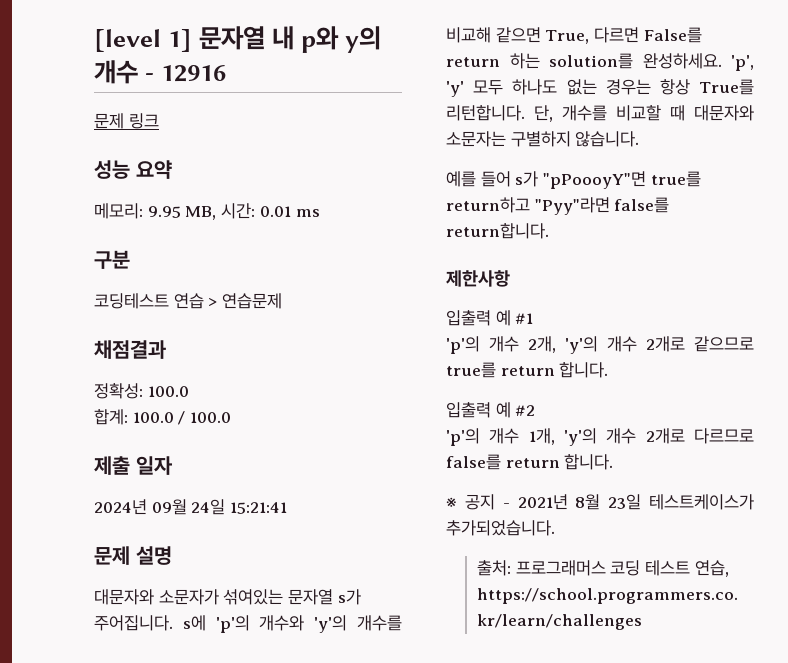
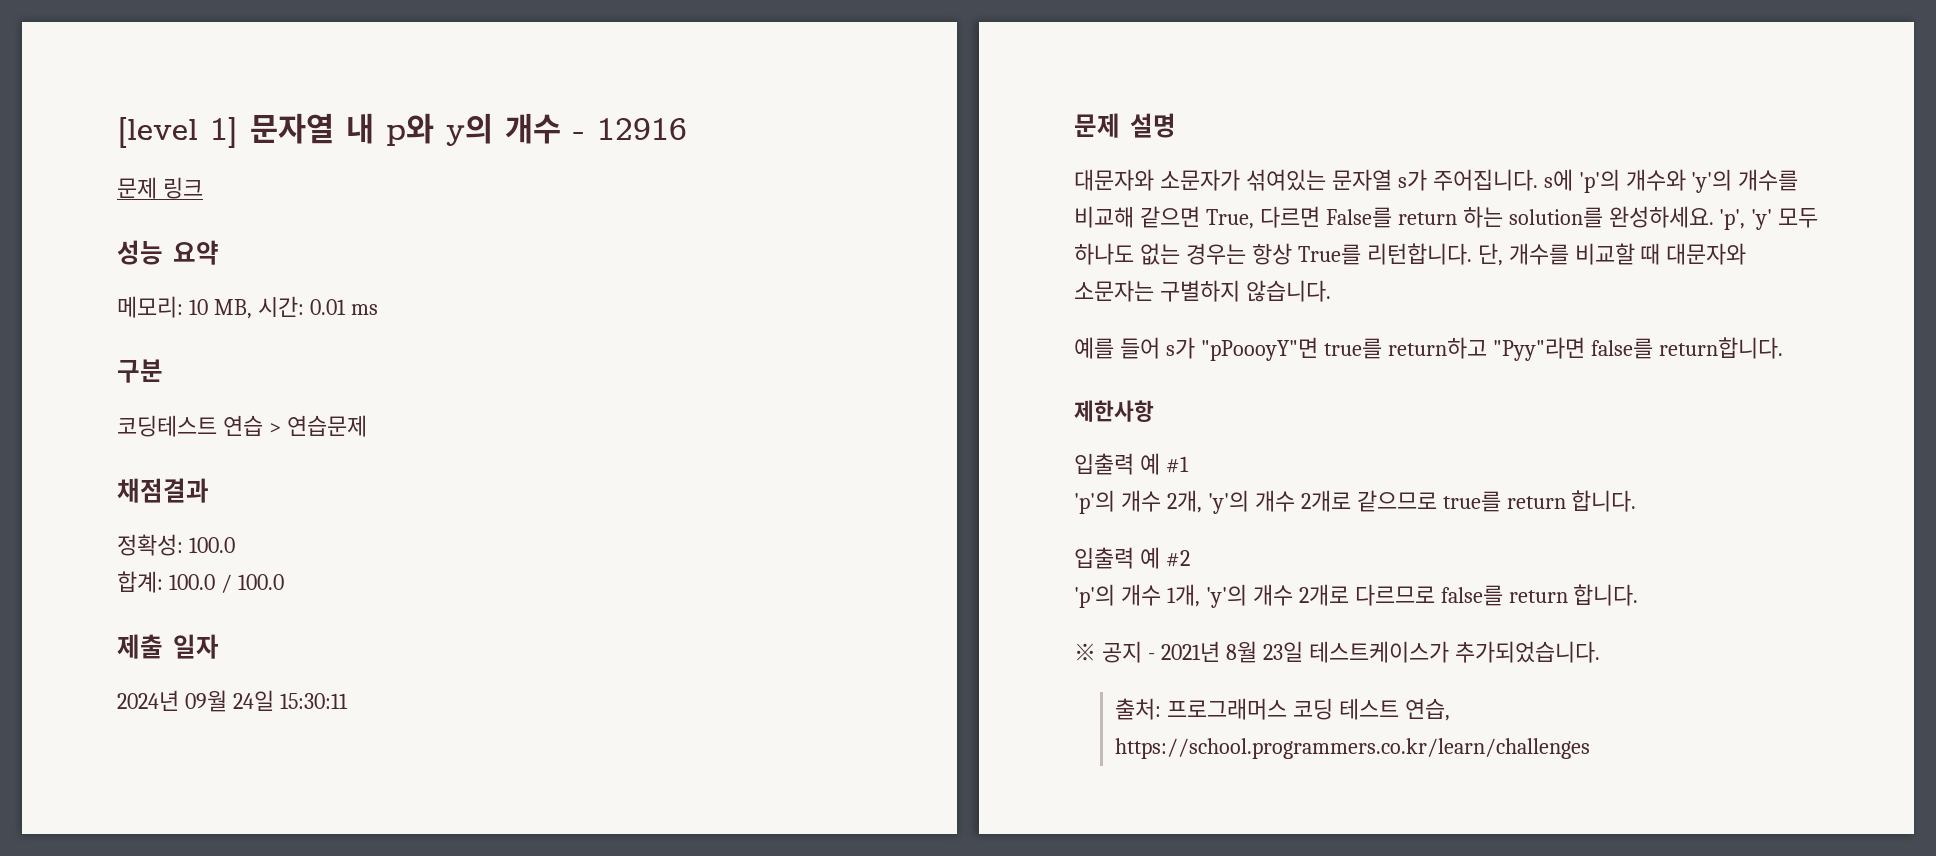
[147,206,181,218] 9.95 -> [188,299,208,315] 10
[230,502,288,514] 15:21:41 -> [279,693,348,709] 15:30:11

